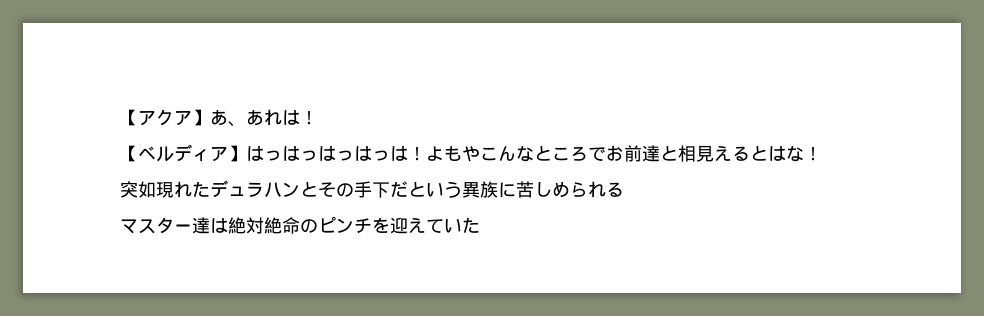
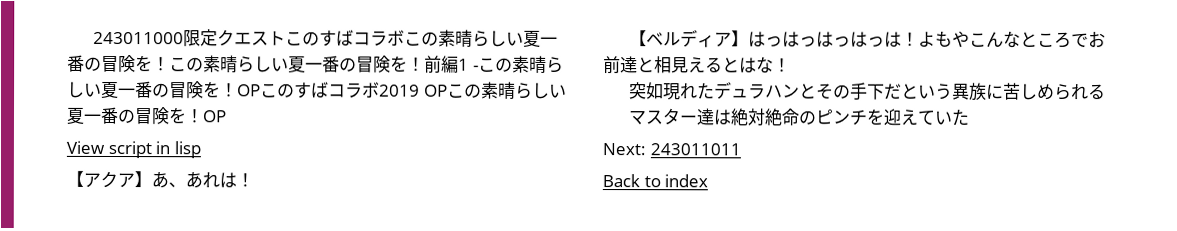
(120, 117) none -> [93,29,559,47] [67,54,564,74] [67,81,567,99] [66,106,227,125] [66,140,201,159] 243011000限定クエストこのすばコラボこの素晴らしい夏一番の冒険を！この素晴らしい夏一番の冒険を！前編1 -この素晴らしい夏一番の冒険を！OPこのすばコラボ2019 OPこの素晴らしい夏一番の冒険を！OP // View script in lisp //
(480, 225) none -> [602,143,741,156] [602,174,709,188] // Next: 243011011 // Back to index

